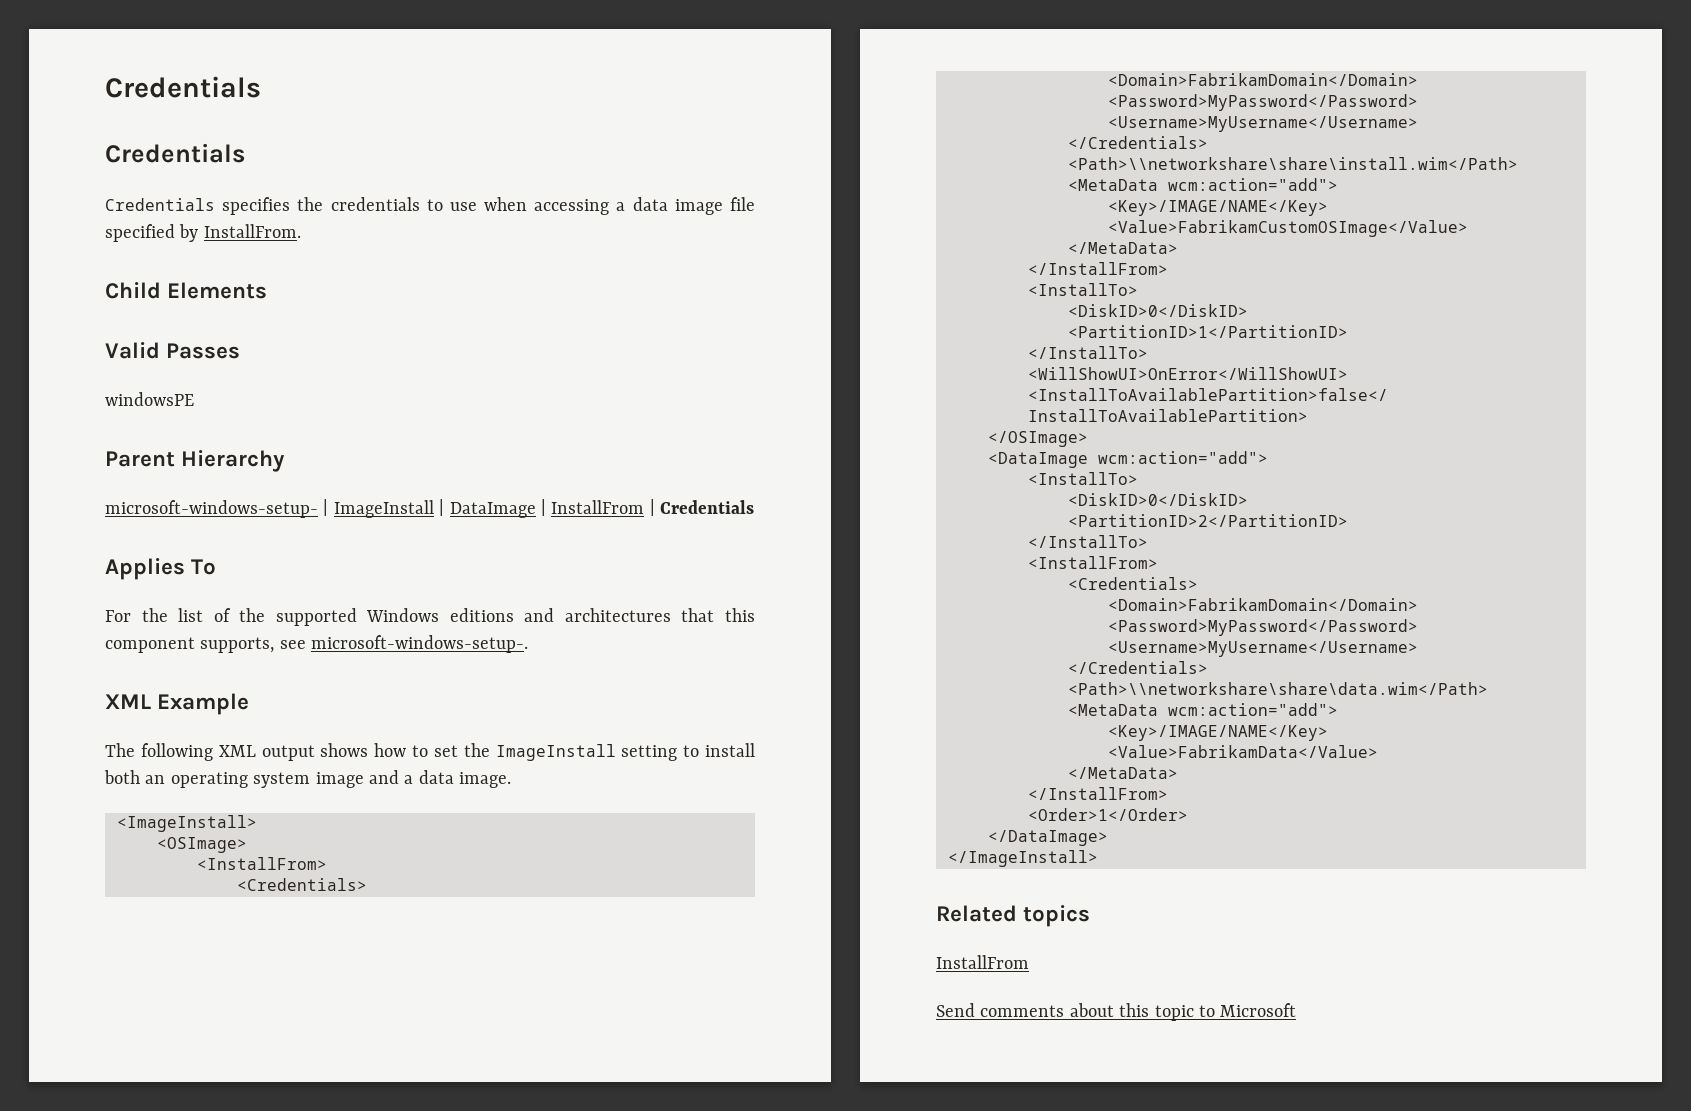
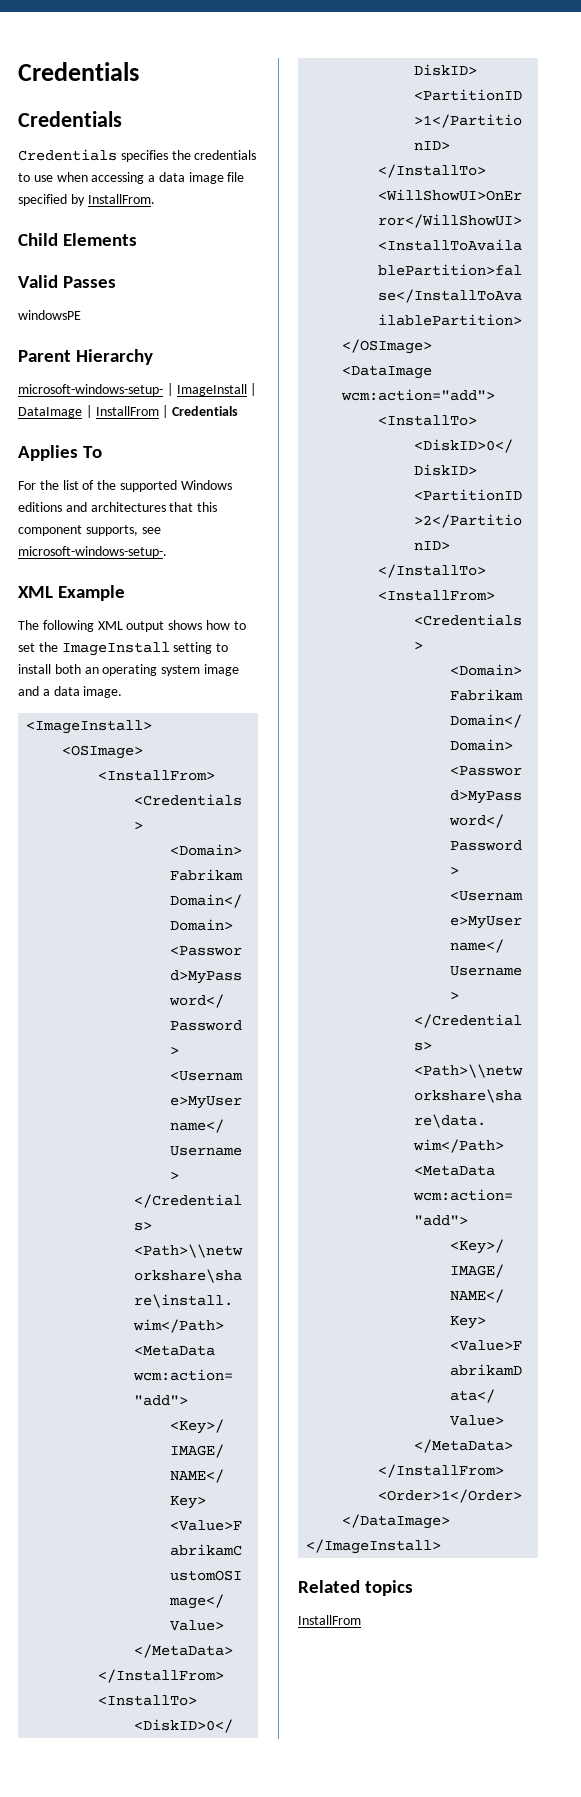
[936,1003,1297,1021] // Send comments about this topic to Microsoft -> (361, 1620) none

